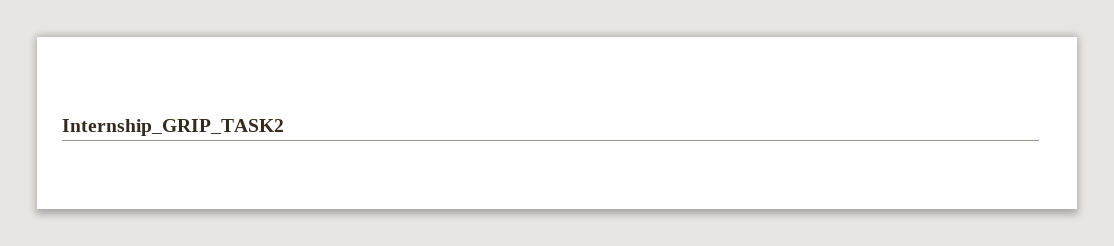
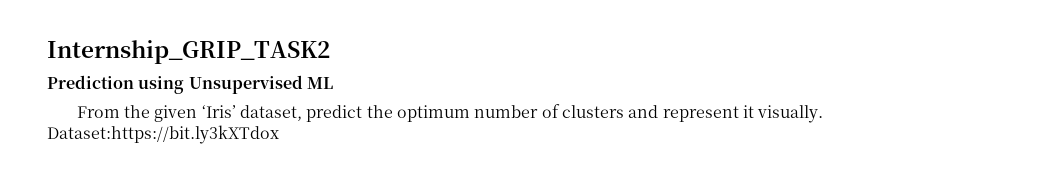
(284, 127) none -> [47,75,333,94] [76,104,824,123] [47,125,279,144] // Prediction using Unsupervised ML // From the given ‘Iris’ dataset, predict the optimum number of clusters and represent it visually. Dataset:https://bit.ly3kXTdox

